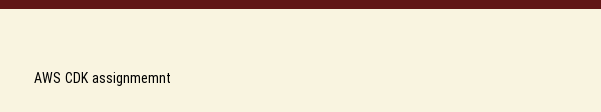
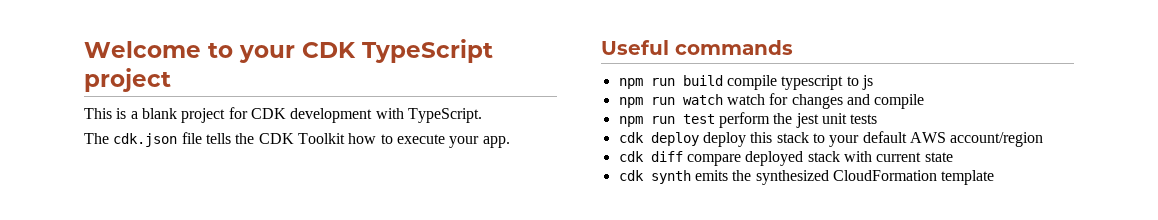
[34,72,171,86] AWS CDK assignmemnt -> [84,39,493,63] [84,68,171,92] [84,107,482,123] [84,132,510,148] [601,40,793,55] [618,75,873,90] [618,93,925,109] [618,112,878,128] [618,131,1044,147] [618,151,953,166] [618,170,995,185] Welcome to your CDK TypeScript project // This is a blank project for CDK development with TypeScript. // The cdk.json file tells the CDK Toolkit how to execute your app. // Useful commands // npm run build compile typescript to js // npm run watch watch for changes and compile // npm run test perform the jest unit tests // cdk deploy deploy this stack to your default AWS account/region // cdk diff compare deployed stack with current state // cdk synth emits the synthesized CloudFormation template

